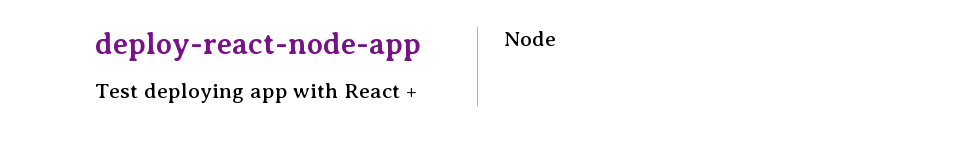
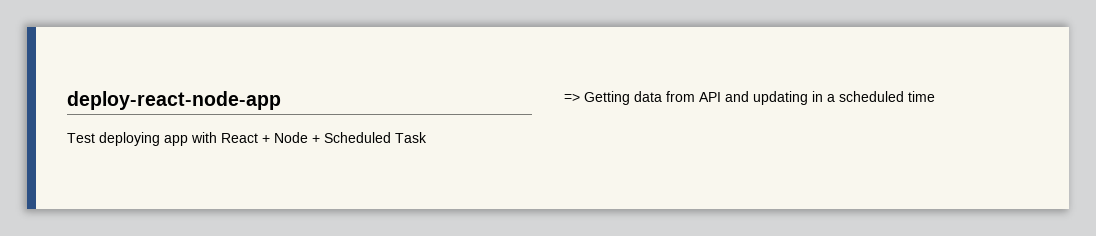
(556, 38) none -> [312,132,427,143] [564,91,935,105] + Scheduled Task // => Getting data from API and updating in a scheduled time

